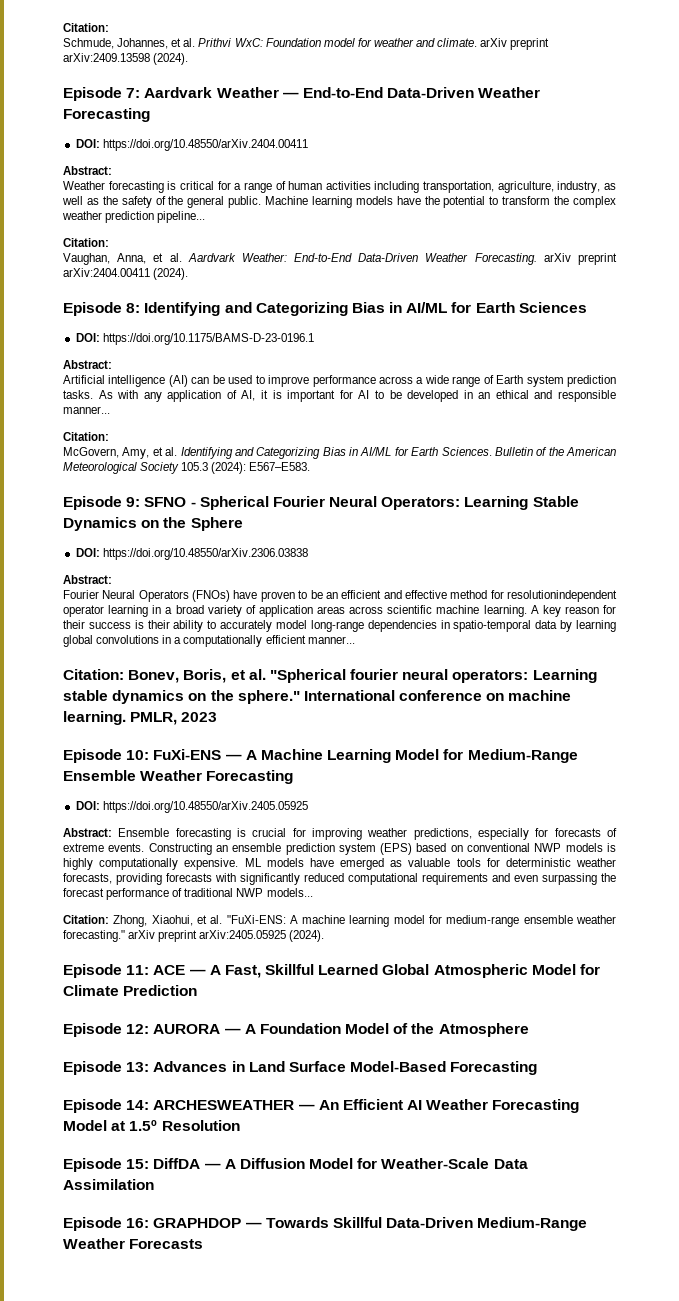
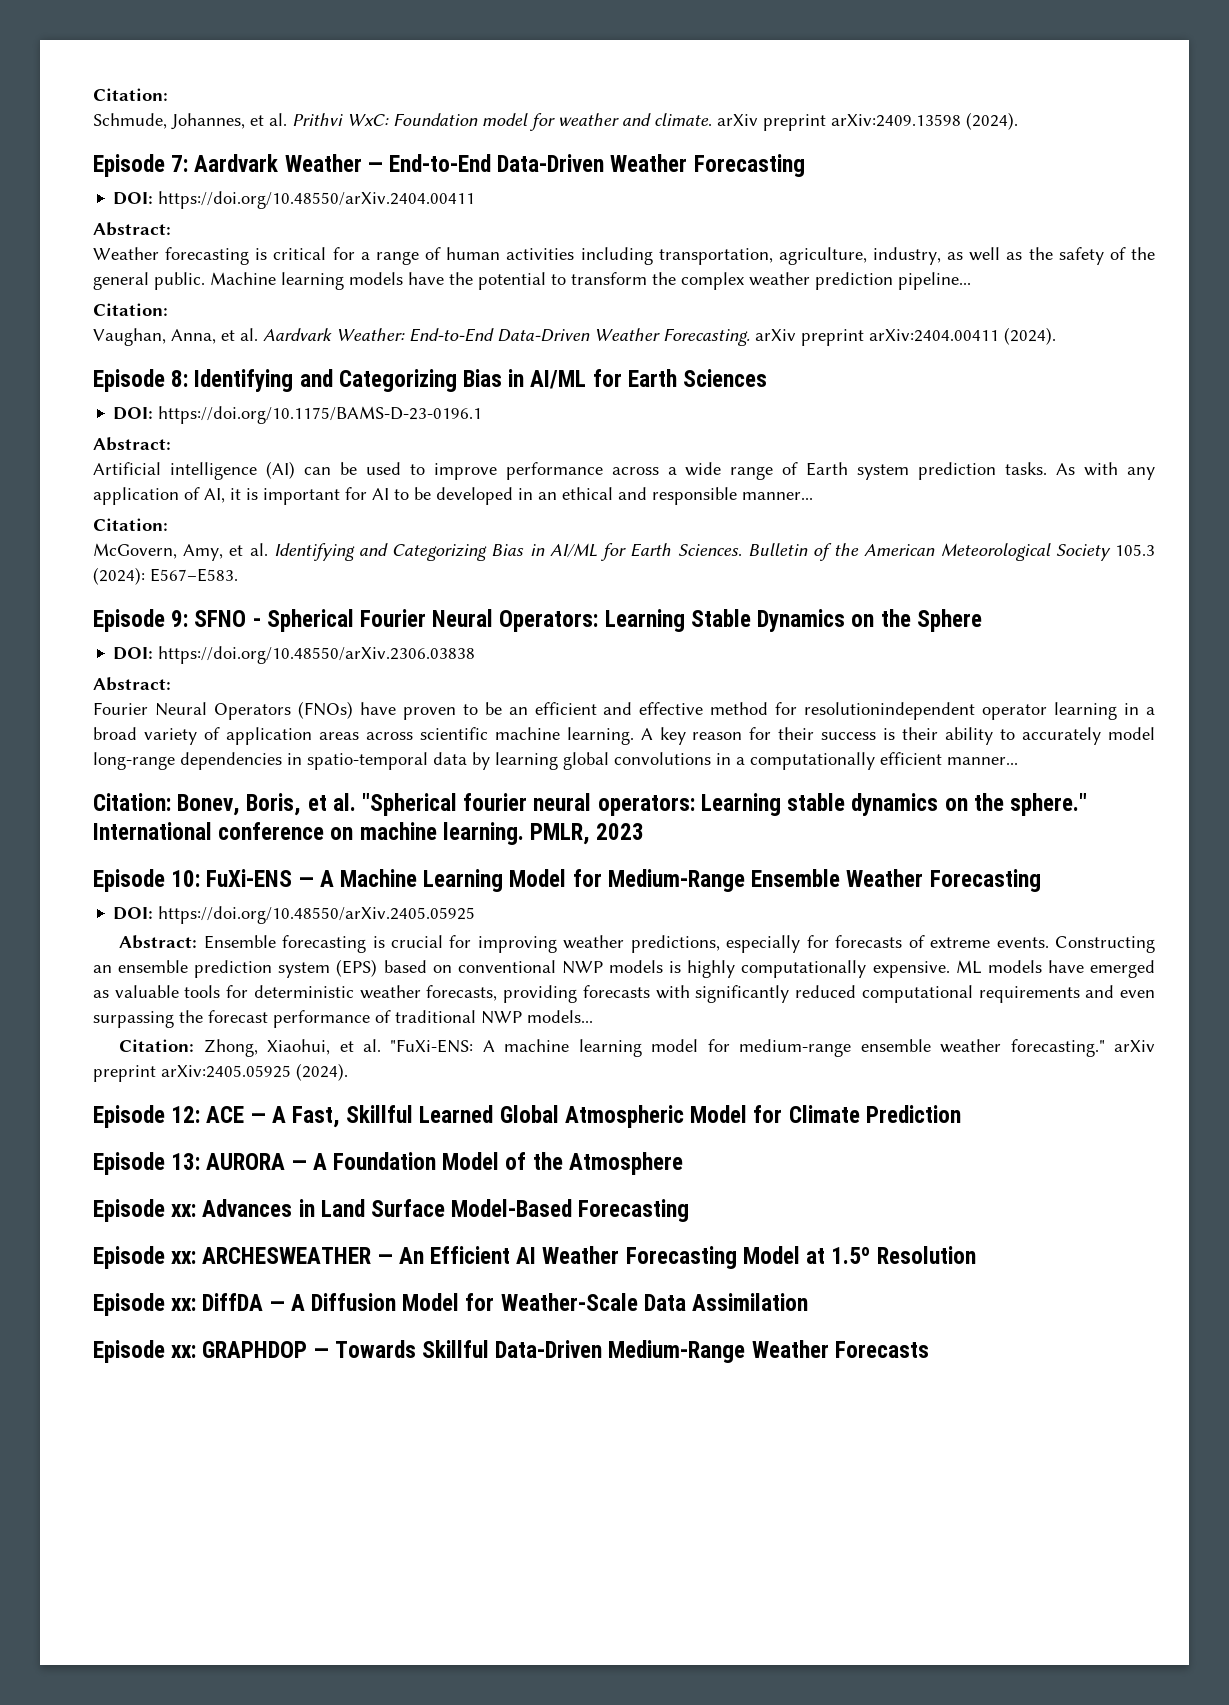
[126,965,150,975] 11: -> [171,1106,201,1123] 12:
[126,1024,150,1034] 12: -> [171,1153,201,1170] 13:
[126,1062,150,1072] 13: -> [171,1204,197,1217] xx:
[126,1100,150,1110] 14: -> [171,1251,197,1264] xx:
[126,1159,150,1169] 15: -> [171,1298,197,1311] xx:
[126,1218,150,1228] 16: -> [171,1345,197,1358] xx:

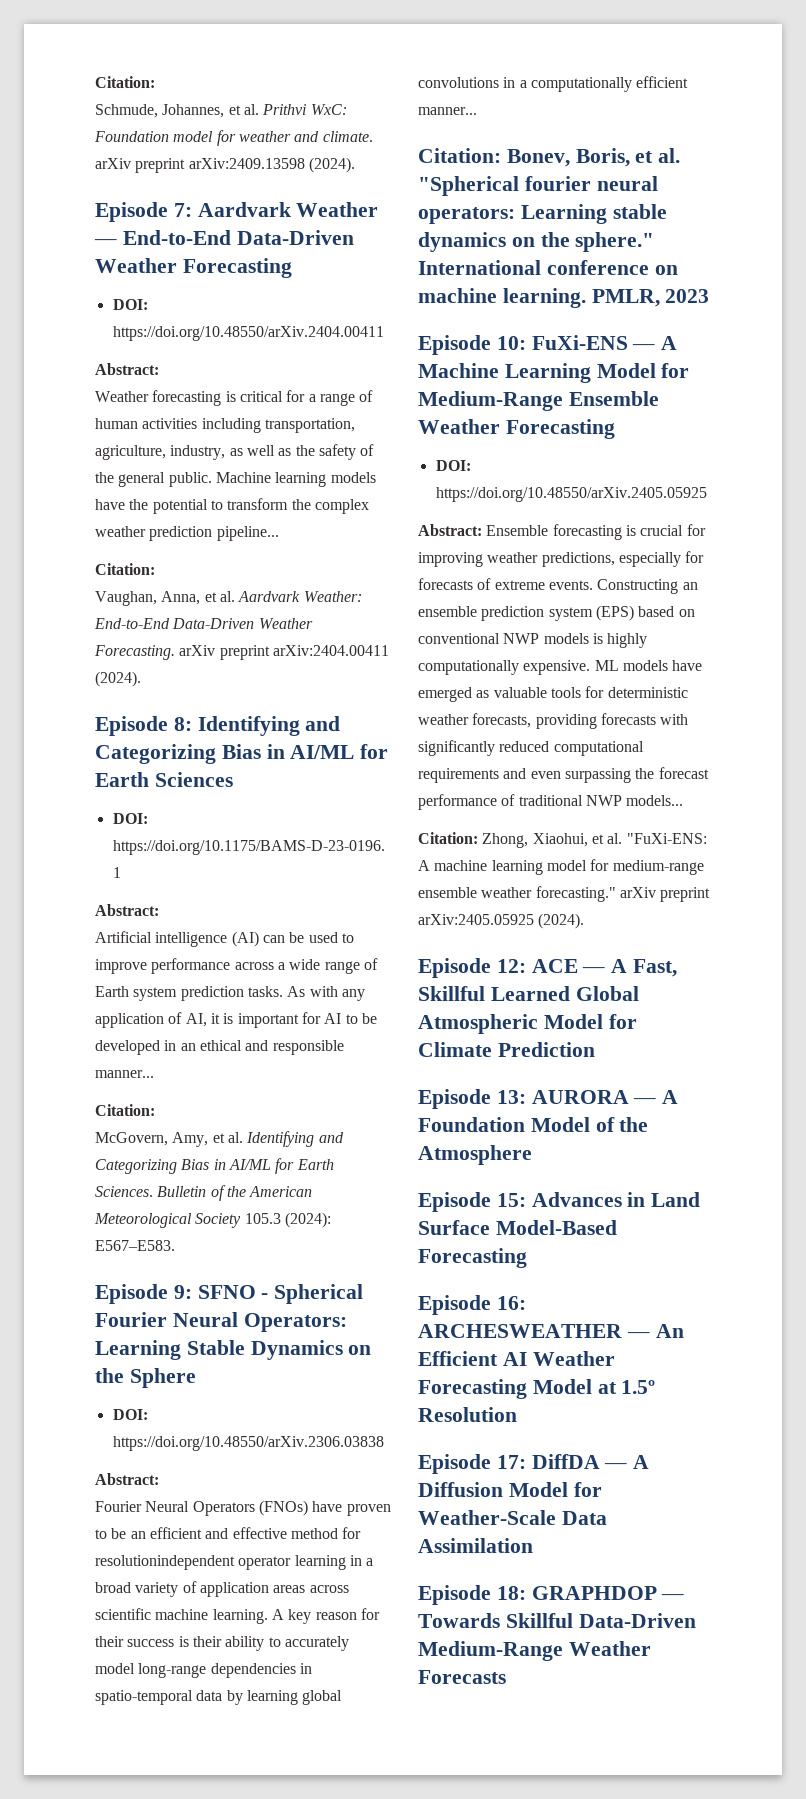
[171,1204,197,1217] xx: -> [496,1193,526,1207] 15:
[171,1251,197,1264] xx: -> [496,1296,526,1310] 16:
[171,1298,197,1311] xx: -> [496,1455,526,1469] 17:
[171,1345,197,1358] xx: -> [496,1586,526,1600] 18:

